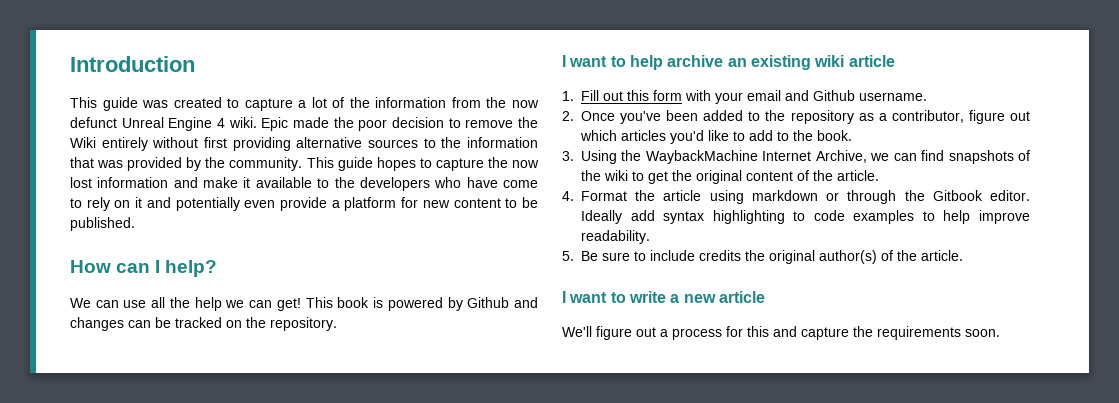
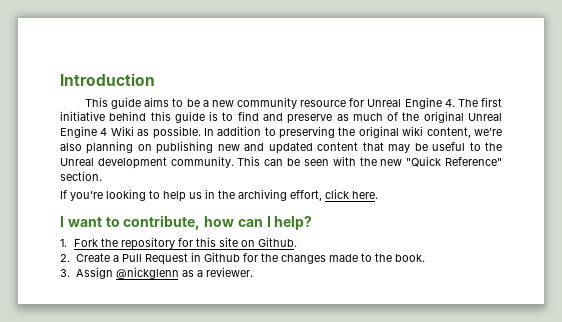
[142,97,540,111] [70,117,538,131] [70,137,538,151] [70,157,539,171] [70,177,539,191] [70,197,538,211] [70,217,135,231] [70,260,218,277] [70,297,538,311] [70,317,337,331] [562,55,895,70] [562,90,927,104] [562,110,1030,124] [580,130,852,144] [562,150,1030,164] [581,170,879,184] [562,190,1030,204] [581,210,1030,224] [581,230,650,244] [562,250,963,264] [562,291,765,303] [562,326,1000,340] was created to capture a lot of the information from the now defunct Unreal Engine 4 wiki. Epic made the poor decision to remove the Wiki entirely without first providing alternative sources to the information that was provided by the community. This guide hopes to capture the now lost information and make it available to the developers who have come to rely on it and potentially even provide a platform for new content to be published. // How can I help? // We can use all the help we can get! This book is powered by Github and changes can be tracked on the repository. // I want to help archive an existing wiki article // 1. Fill out this form with your email and Github username. // 2. Once you've been added to the repository as a contributor, figure out which articles you'd like to add to the book. // 3. Using the WaybackMachine Internet Archive, we can find snapshots of the wiki to get the original content of the article. // 4. Format the article using markdown or through the Gitbook editor. Ideally add syntax highlighting to code examples to help improve readability. // 5. Be sure to include credits the original author(s) of the article. // I want to write a new article // We'll figure out a process for this and capture the requirements soon. -> [144,97,503,109] [60,111,502,124] [60,126,502,139] [60,141,502,154] [60,156,502,169] [60,171,102,181] [60,189,378,202] [60,215,313,230] [60,237,298,250] [60,252,425,265] [60,267,253,279] aims to be a new community resource for Unreal Engine 4. The first initiative behind this guide is to find and preserve as much of the original Unreal Engine 4 Wiki as possible. In addition to preserving the original wiki content, we're also planning on publishing new and updated content that may be useful to the Unreal development community. This can be seen with the new "Quick Reference" section. // If you're looking to help us in the archiving effort, click here. // I want to contribute, how can I help? // 1. Fork the repository for this site on Github. // 2. Create a Pull Request in Github for the changes made to the book. // 3. Assign @nickglenn as a reviewer.

